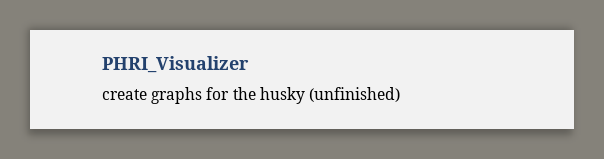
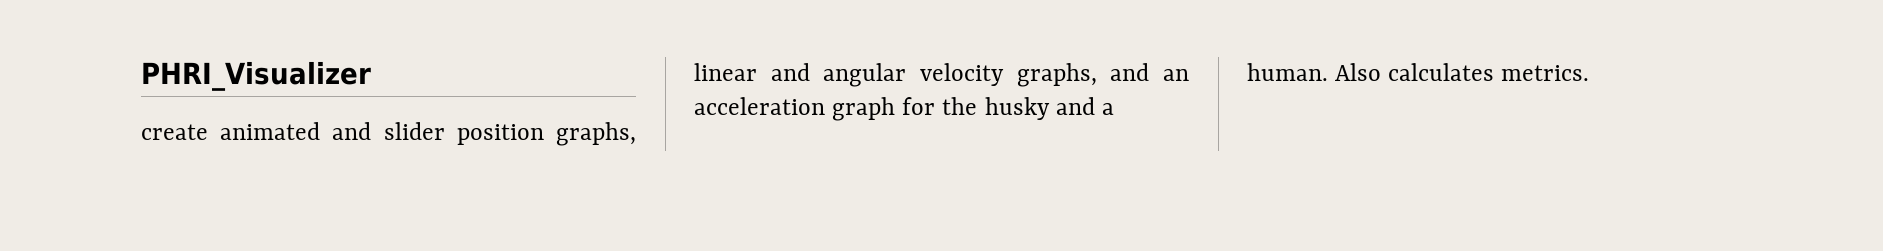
[151,87,400,104] graphs for the husky (unfinished) -> [220,122,636,146] [694,63,1189,87] [694,97,1114,121] [1247,63,1590,81] animated and slider position graphs, linear and angular velocity graphs, and an acceleration graph for the husky and a human. Also calculates metrics.

